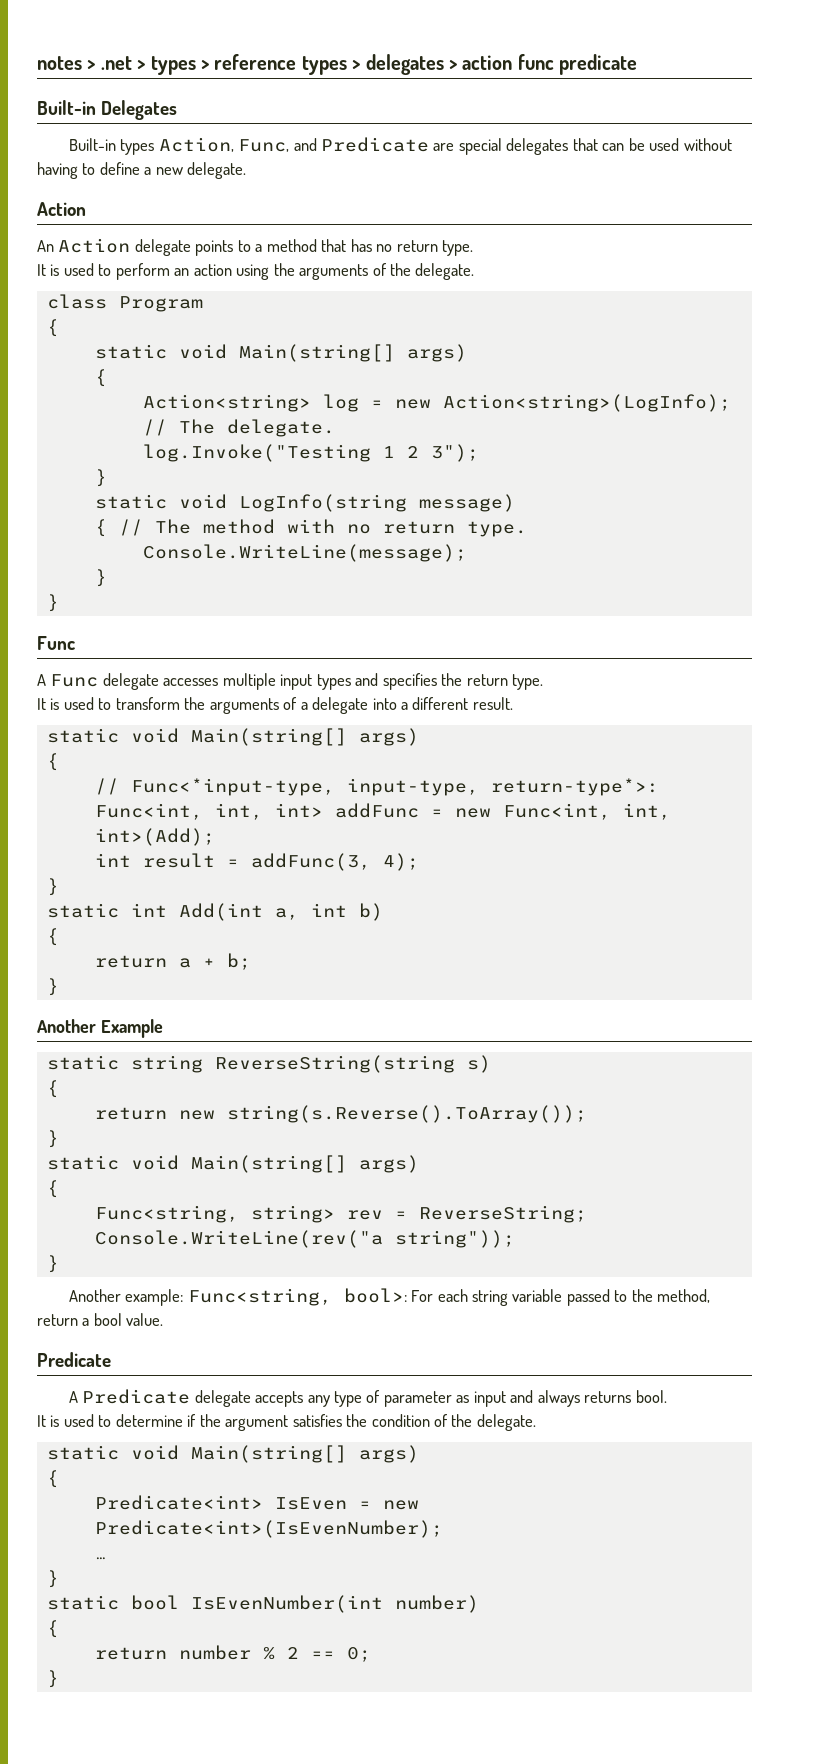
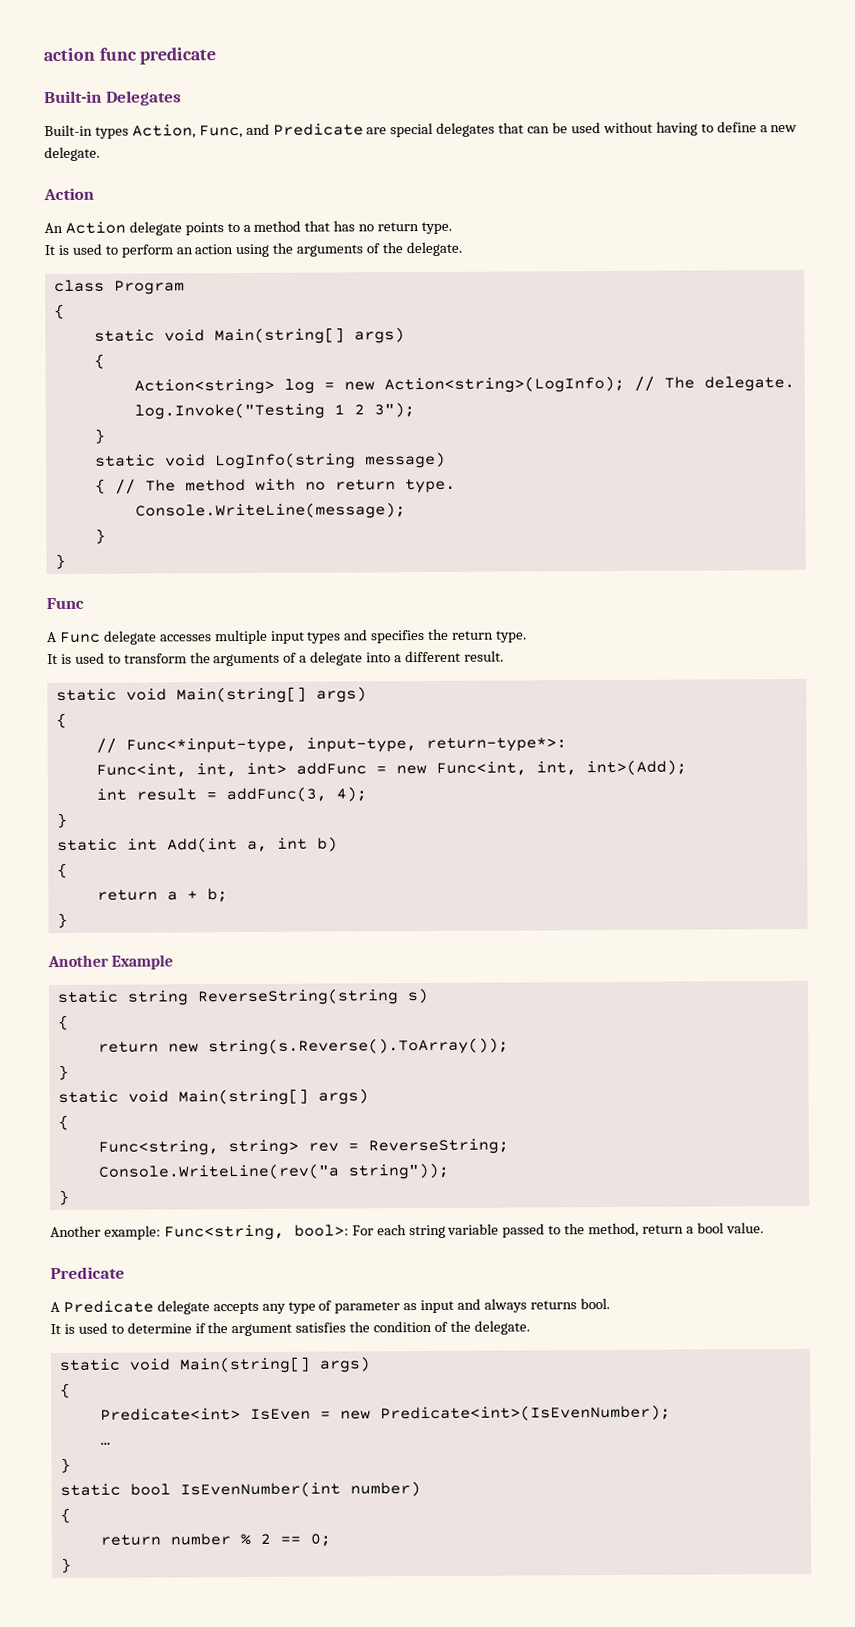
[37,54,457,75] notes > .net > types > reference types > delegates > -> (43, 54) none

